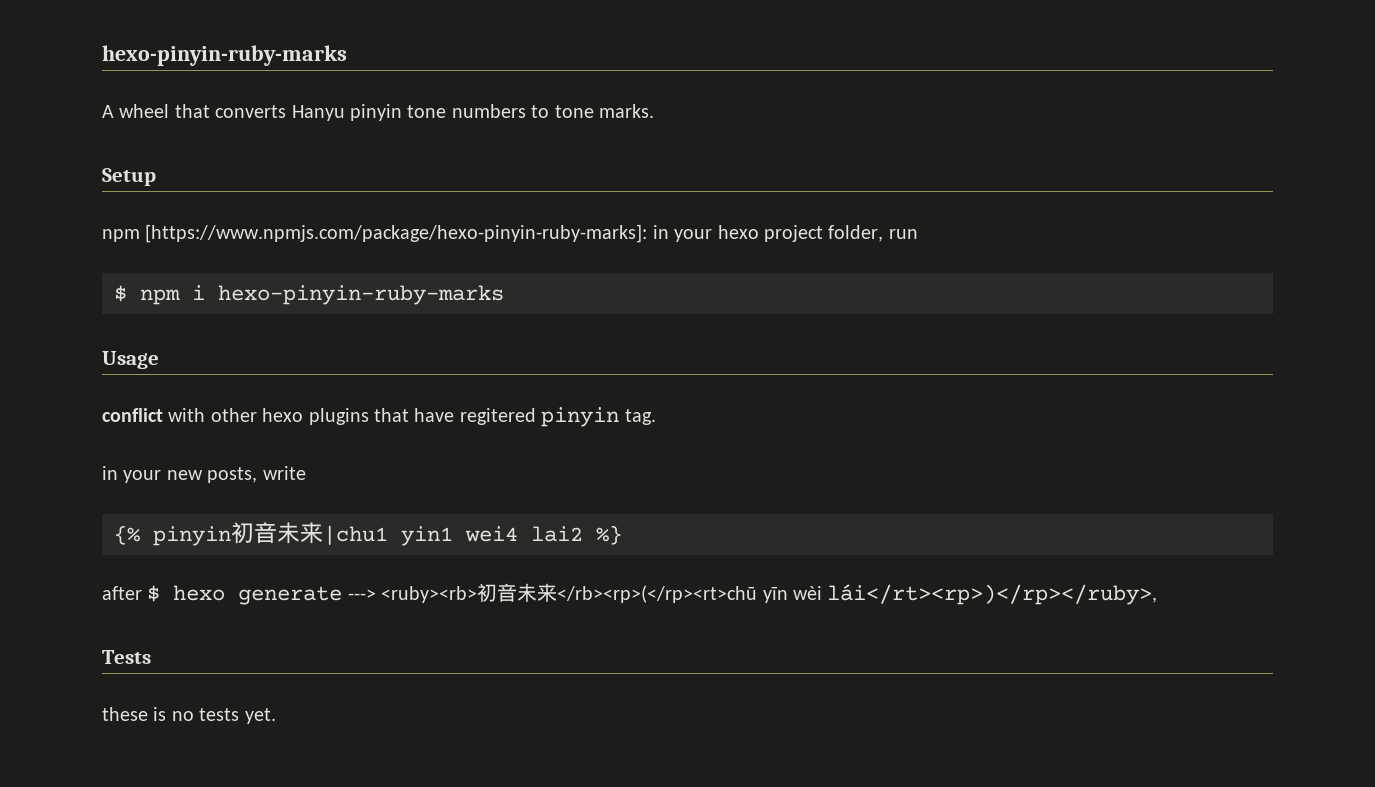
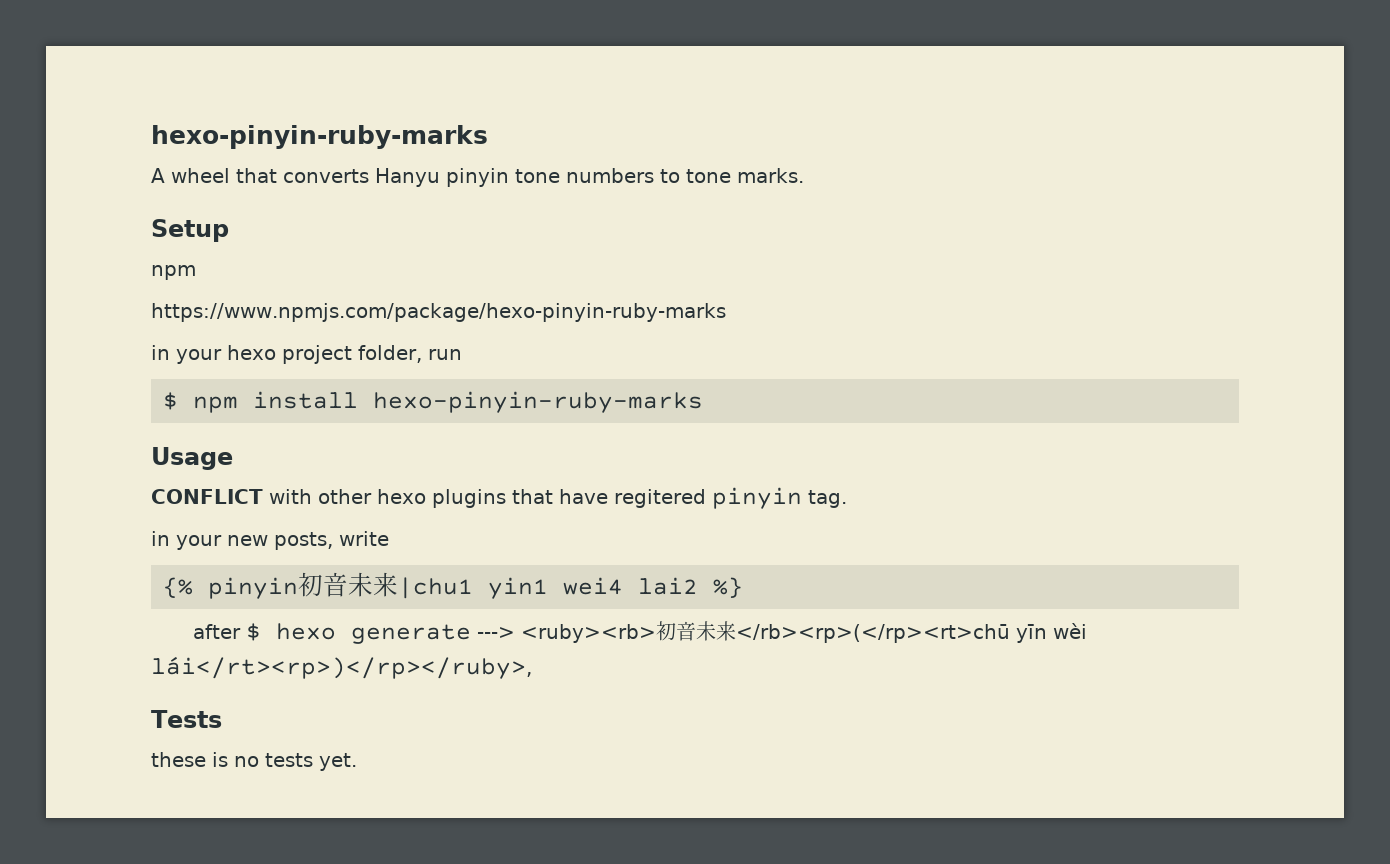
[145,224,648,243] [https://www.npmjs.com/package/hexo-pinyin-ruby-marks]: -> [151,303,726,322] // https://www.npmjs.com/package/hexo-pinyin-ruby-marks //
[192,285,205,300] i -> [253,391,358,409] install
[102,408,163,422] conflict -> [151,489,263,504] CONFLICT

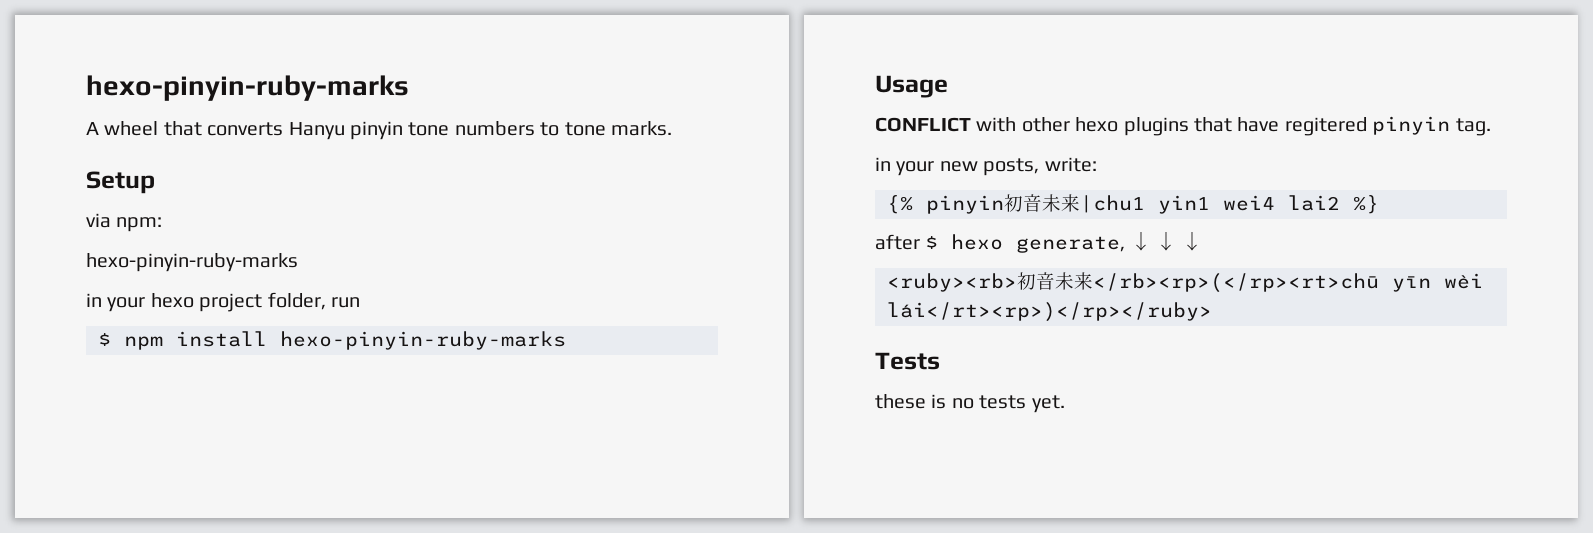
[151,265,196,280] [151,303,726,322] npm // https://www.npmjs.com/package/hexo-pinyin-ruby-marks -> [86,213,163,232] [86,253,298,272] via npm: // hexo-pinyin-ruby-marks
[339,531,389,546] write -> [1044,157,1097,172] write:
[351,624,516,644] generate ---> -> [1016,232,1202,253] generate, ↓ ↓ ↓ //
[151,656,532,679] lái</rt><rp>)</rp></ruby>, -> [887,302,1212,322] lái</rt><rp>)</rp></ruby>

